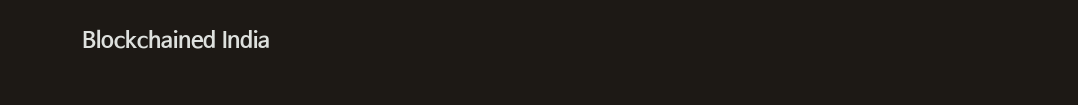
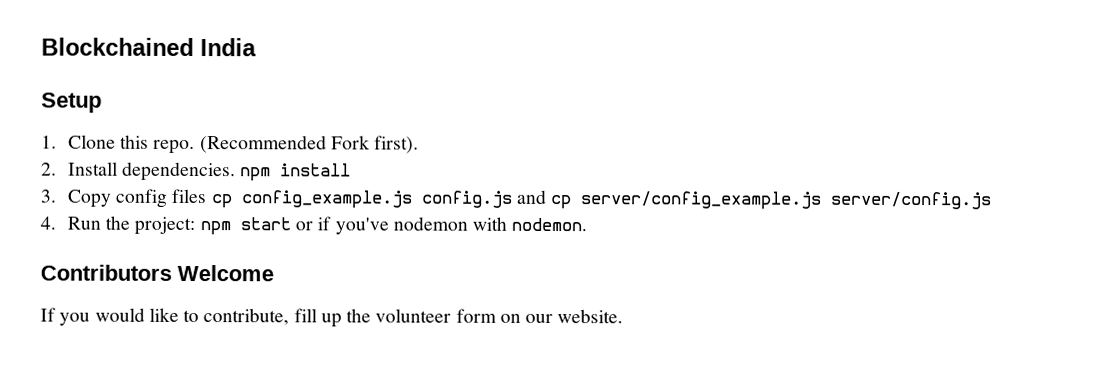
(270, 39) none -> [41,92,102,113] [41,134,420,155] [41,161,352,182] [40,188,993,210] [40,215,588,236] [40,264,274,282] [40,307,624,328] // Setup // 1. Clone this repo. (Recommended Fork first). // 2. Install dependencies. npm install // 3. Copy config files cp config_example.js config.js and cp server/config_example.js server/config.js // 4. Run the project: npm start or if you've nodemon with nodemon. // Contributors Welcome // If you would like to contribute, fill up the volunteer form on our website.

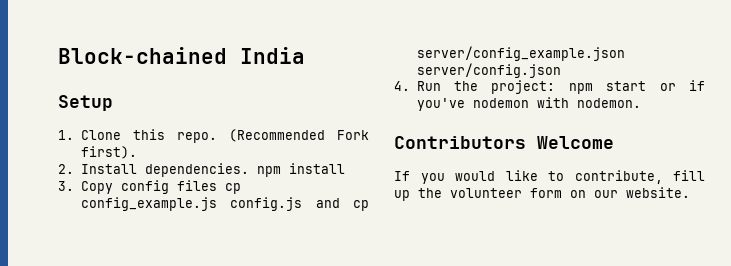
[41,37,194,57] Blockchained -> [58,47,227,64] Block-chained
[580,191,993,210] server/config_example.js server/config.js -> [416,46,625,61] [416,63,561,78] server/config_example.json server/config.json

